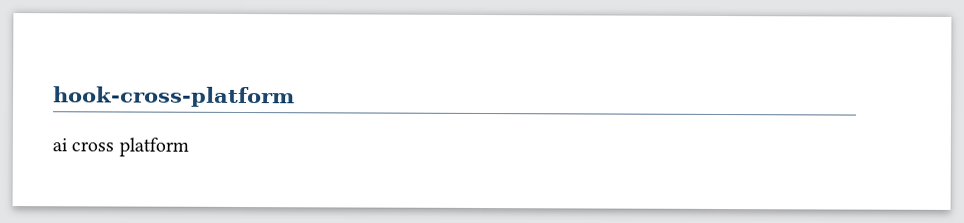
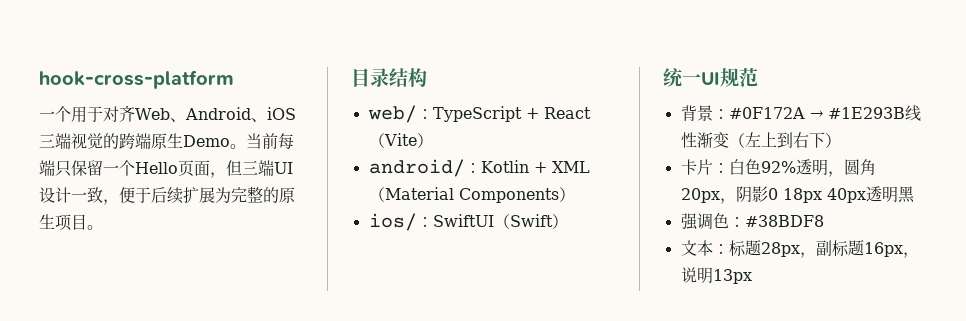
[52,137,189,157] ai cross platform -> [39,105,296,123] [39,133,294,150] [39,160,293,178] [39,186,295,205] [39,214,103,231] [351,68,427,87] [367,105,591,123] [368,133,433,148] [368,159,590,177] [368,187,575,203] [368,213,568,231] [663,68,758,87] [680,105,921,122] [680,132,841,148] [680,159,876,177] [680,186,915,204] [680,213,824,230] [680,240,919,258] [680,267,752,284] 一个用于对齐Web、Android、iOS三端视觉的跨端原生Demo。当前每端只保留一个Hello页面，但三端UI设计一致，便于后续扩展为完整的原生项目。 // 目录结构 // web/：TypeScript + React（Vite） // android/：Kotlin + XML（Material Components） // ios/：SwiftUI（Swift） // 统一UI规范 // 背景：#0F172A → #1E293B线性渐变（左上到右下） // 卡片：白色92%透明，圆角20px，阴影0 18px 40px透明黑 // 强调色：#38BDF8 // 文本：标题28px，副标题16px，说明13px

